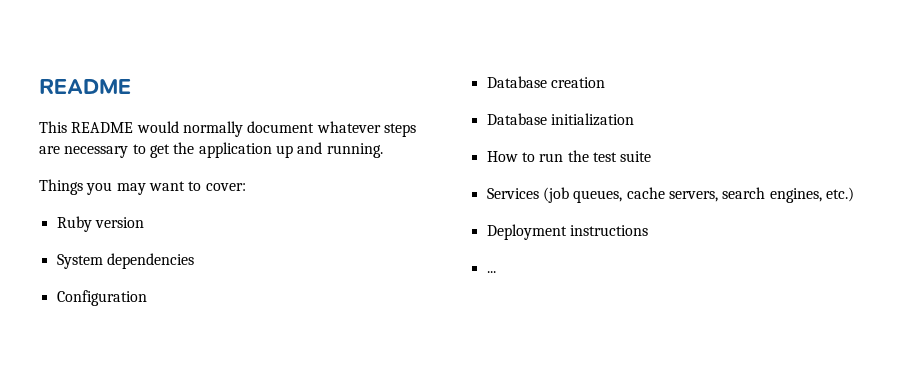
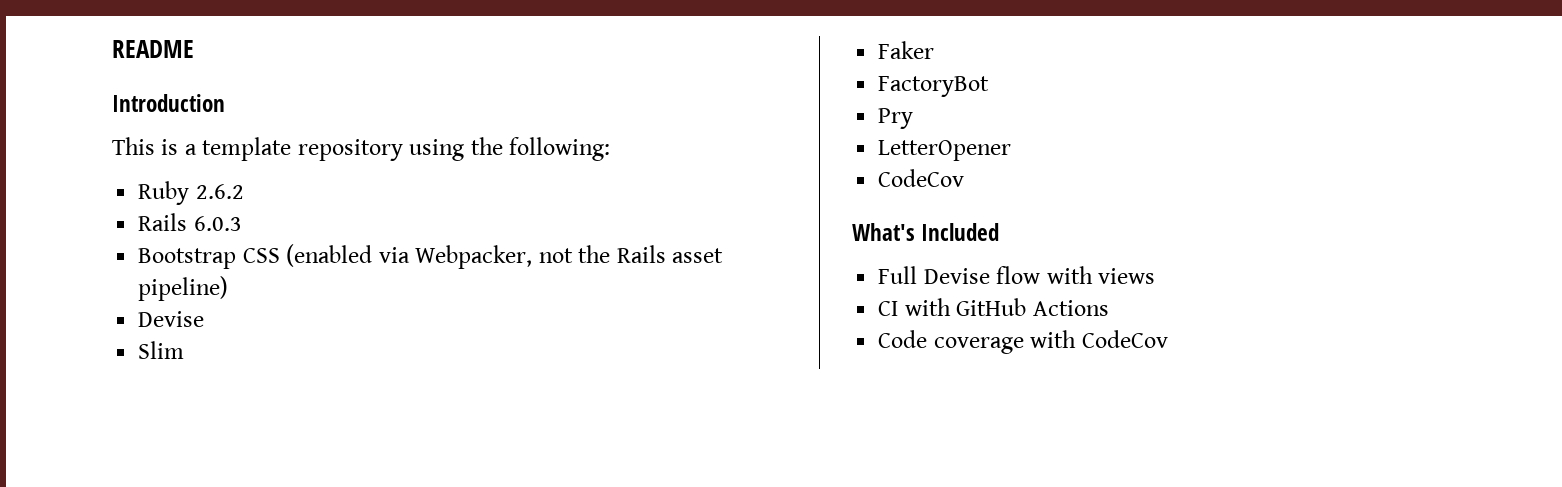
[39,79,131,94] README -> [112,40,194,58] [112,94,225,112] README // Introduction
[71,121,416,137] [39,142,383,158] [39,179,246,195] [56,216,144,232] [56,253,194,269] [56,290,147,306] [486,76,605,88] [486,113,634,126] [486,150,652,162] [486,187,854,203] [486,224,648,240] [486,271,496,273] README would normally document whatever steps are necessary to get the application up and running. // Things you may want to cover: // Ruby version // System dependencies // Configuration // Database creation // Database initialization // How to run the test suite // Services (job queues, cache servers, search engines, etc.) // Deployment instructions // ... -> [161,137,611,161] [138,181,244,205] [138,213,242,231] [138,244,724,269] [138,276,229,301] [138,311,205,327] [138,341,185,359] [878,41,935,59] [878,76,990,97] [878,108,914,129] [878,140,1012,161] [878,169,965,187] [852,223,1000,241] [878,266,1156,284] [878,298,1109,316] [878,330,1168,354] is a template repository using the following: // Ruby 2.6.2 // Rails 6.0.3 // Bootstrap CSS (enabled via Webpacker, not the Rails asset pipeline) // Devise // Slim // Faker // FactoryBot // Pry // LetterOpener // CodeCov // What's Included // Full Devise flow with views // CI with GitHub Actions // Code coverage with CodeCov

